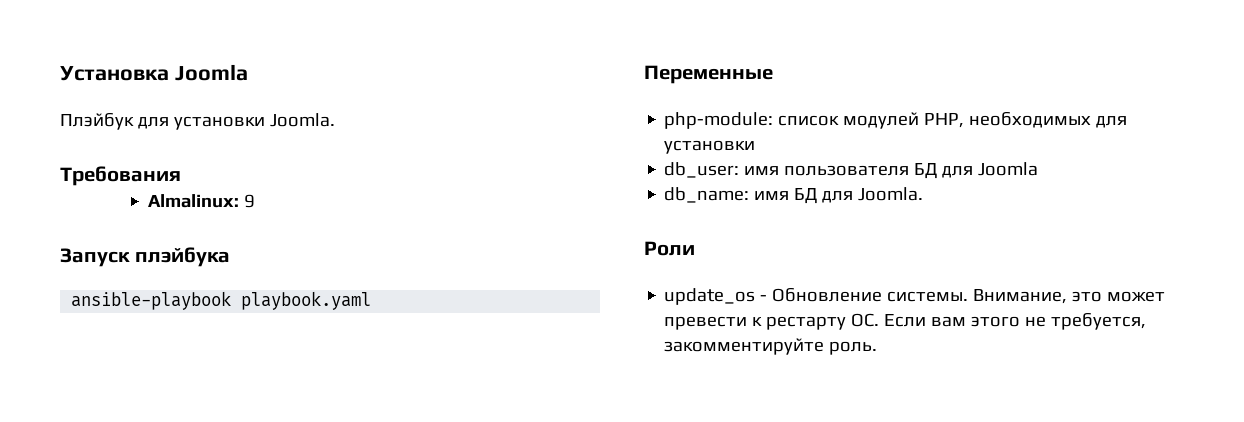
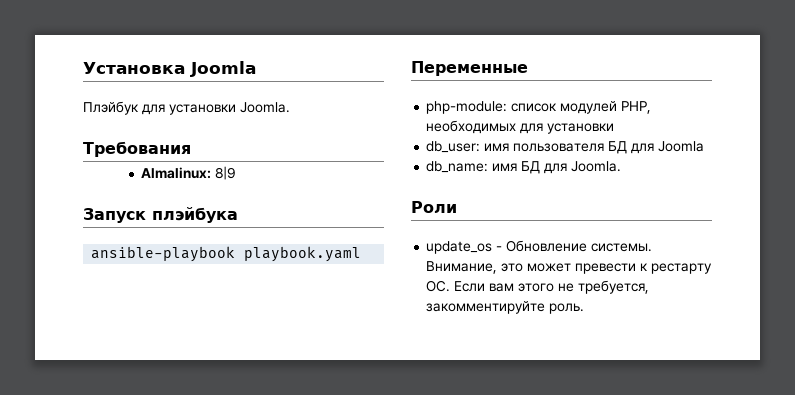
[244,194,256,208] 9 -> [215,166,237,180] 8|9

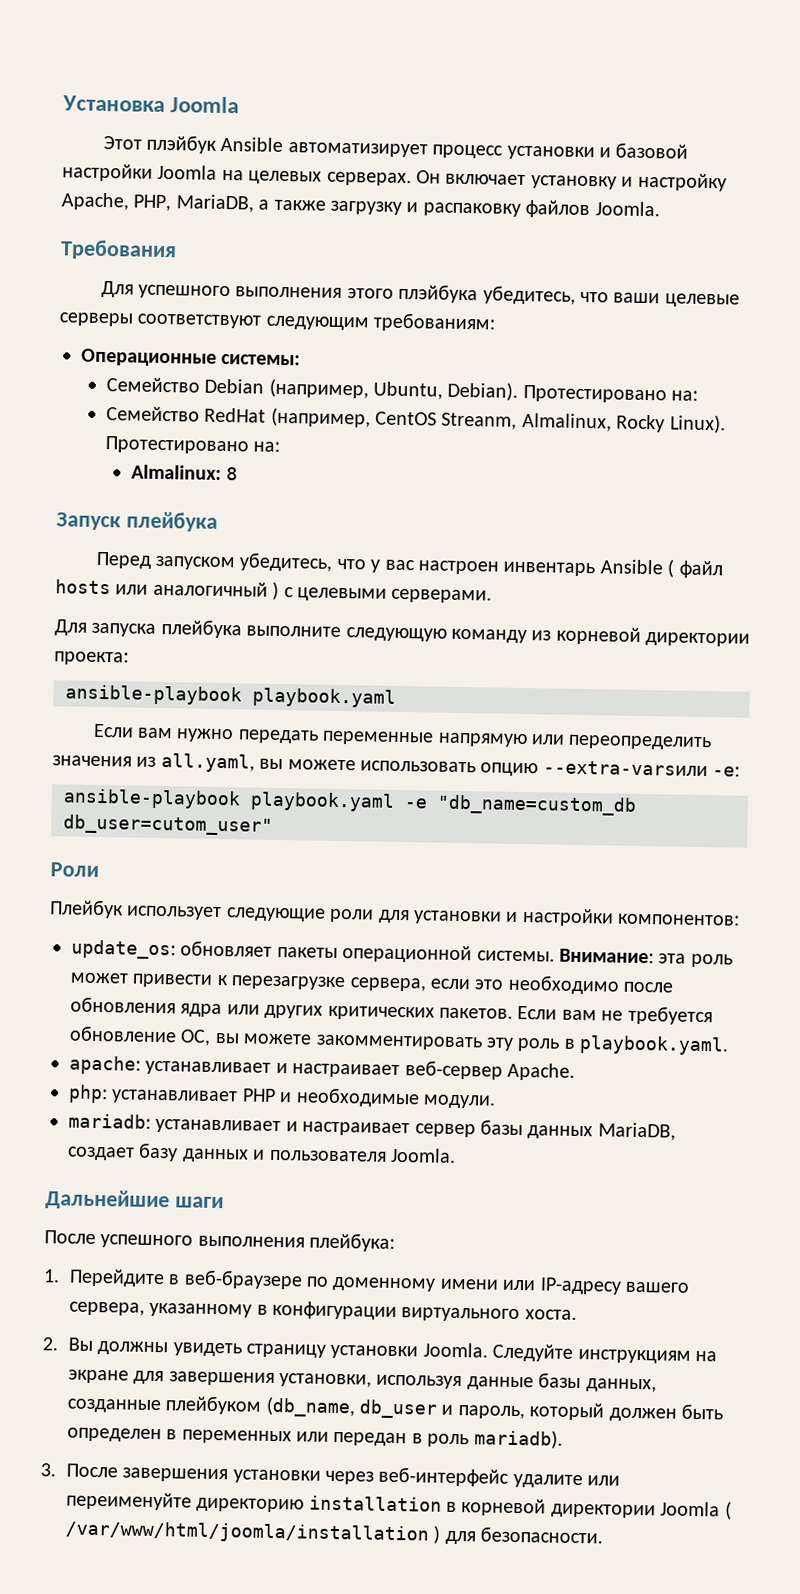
[83,101,290,115] [83,141,191,157] Плэйбук для установки Joomla. // Требования -> [102,134,689,161] [62,163,727,192] [61,192,660,219] [60,239,177,261] [100,280,740,308] [59,312,497,333] [81,348,302,367] [105,377,699,404] [105,406,726,434] [104,436,281,455] Этот плэйбук Ansible автоматизирует процесс установки и базовой настройки Joomla на целевых серверах. Он включает установку и настройку Apache, PHP, MariaDB, а также загрузку и распаковку файлов Joomla. // Требования // Для успешного выполнения этого плэйбука убедитесь, что ваши целевые серверы соответствуют следующим требованиям: // Операционные системы: // Семейство Debian (например, Ubuntu, Debian). Протестировано на: // Семейство RedHat (например, CentOS Streanm, Almalinux, Rocky Linux). Протестировано на:
[215,166,237,180] 8|9 -> [226,467,239,481] 8
[152,207,238,223] [91,246,362,262] [411,61,528,76] [426,101,652,114] [426,120,615,134] [426,141,705,154] [426,161,622,174] [411,201,457,213] [426,240,653,254] [426,261,713,274] [426,280,650,294] [426,301,585,314] плэйбука // ansible-playbook playbook.yaml // Переменные // php-module: список модулей PHP, необходимых для установки // db_user: имя пользователя БД для Joomla // db_name: имя БД для Joomla. // Роли // update_os - Обновление системы. Внимание, это может превести к рестарту ОС. Если вам этого не требуется, закомментируйте роль. -> [125,511,218,532] [95,551,723,579] [55,579,493,604] [54,619,751,647] [54,651,129,666] [65,684,396,708] [92,723,713,751] [52,753,741,777] [63,788,637,816] [63,814,273,836] [50,862,99,878] [49,899,741,927] [71,939,733,968] [70,972,674,995] [70,996,713,1026] [69,1025,730,1056] [69,1055,575,1081] [68,1084,496,1109] [68,1113,676,1141] [67,1142,456,1163] [45,1189,224,1211] [44,1230,396,1252] [43,1268,690,1295] [68,1300,577,1323] [42,1337,718,1364] [67,1369,657,1393] [66,1395,724,1422] [66,1427,563,1449] [40,1463,621,1489] [65,1491,732,1520] [64,1520,604,1545] плейбука // Перед запуском убедитесь, что у вас настроен инвентарь Ansible ( файл hosts или аналогичный ) с целевыми серверами. // Для запуска плейбука выполните следующую команду из корневой директории проекта: // ansible-playbook playbook.yaml // Если вам нужно передать переменные напрямую или переопределить значения из all.yaml, вы можете использовать опцию --extra-varsили -e: // ansible-playbook playbook.yaml -e "db_name=custom_db db_user=cutom_user" // Роли // Плейбук использует следующие роли для установки и настройки компонентов: // update_os: обновляет пакеты операционной системы. Внимание: эта роль может привести к перезагрузке сервера, если это необходимо после обновления ядра или других критических пакетов. Если вам не требуется обновление ОС, вы можете закомментировать эту роль в playbook.yaml. // apache: устанавливает и настраивает веб-сервер Apache. // php: устанавливает PHP и необходимые модули. // mariadb: устанавливает и настраивает сервер базы данных MariaDB, создает базу данных и пользователя Joomla. // Дальнейшие шаги // После успешного выполнения плейбука: // 1. Перейдите в веб-браузере по доменному имени или IP-адресу вашего сервера, указанному в конфигурации виртуального хоста. // 2. Вы должны увидеть страницу установки Joomla. Следуйте инструкциям на экране для завершения установки, используя данные базы данных, созданные плейбуком (db_name, db_user и пароль, который должен быть определен в переменных или передан в роль mariadb). // 3. После завершения установки через веб-интерфейс удалите или переименуйте директорию installation в корневой директории Joomla ( /var/www/html/joomla/installation ) для безопасности.

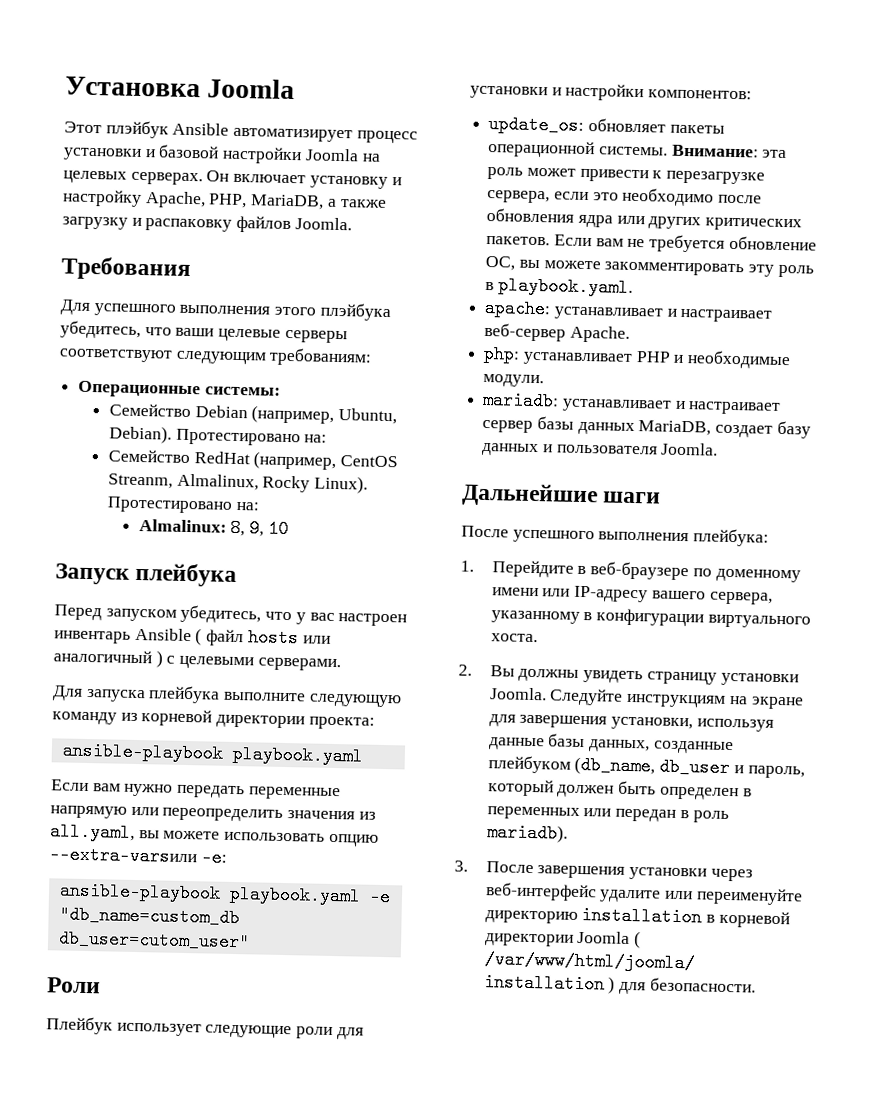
[226,467,239,481] 8 -> [230,518,289,539] 8, 9, 10

